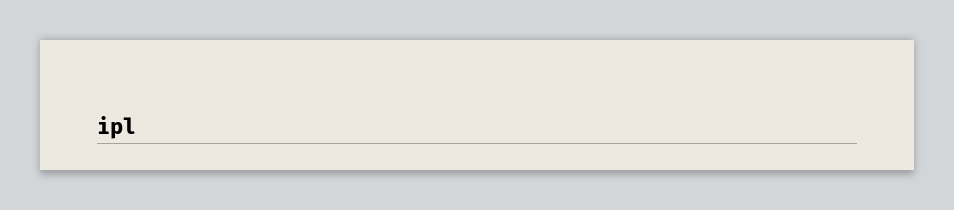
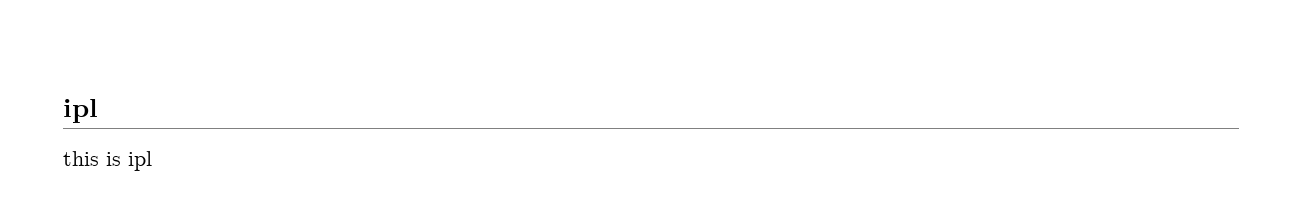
[97,116,136,139] ipl -> [63,99,98,123] [63,151,152,171] ipl // this is ipl

